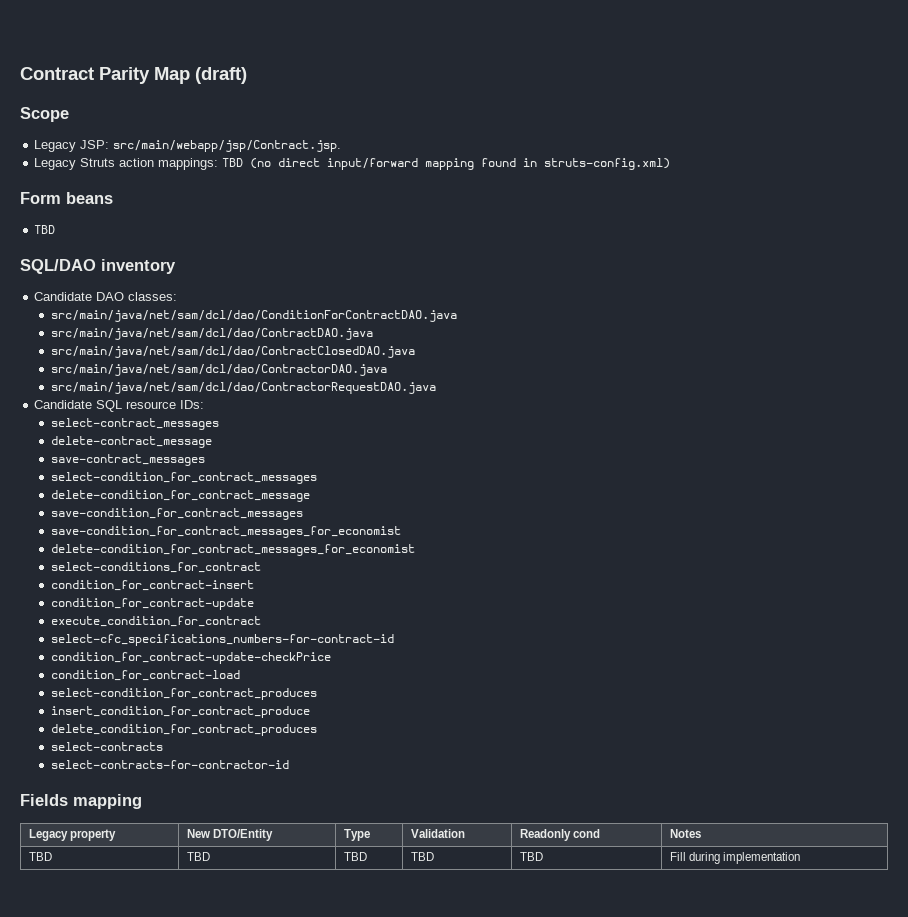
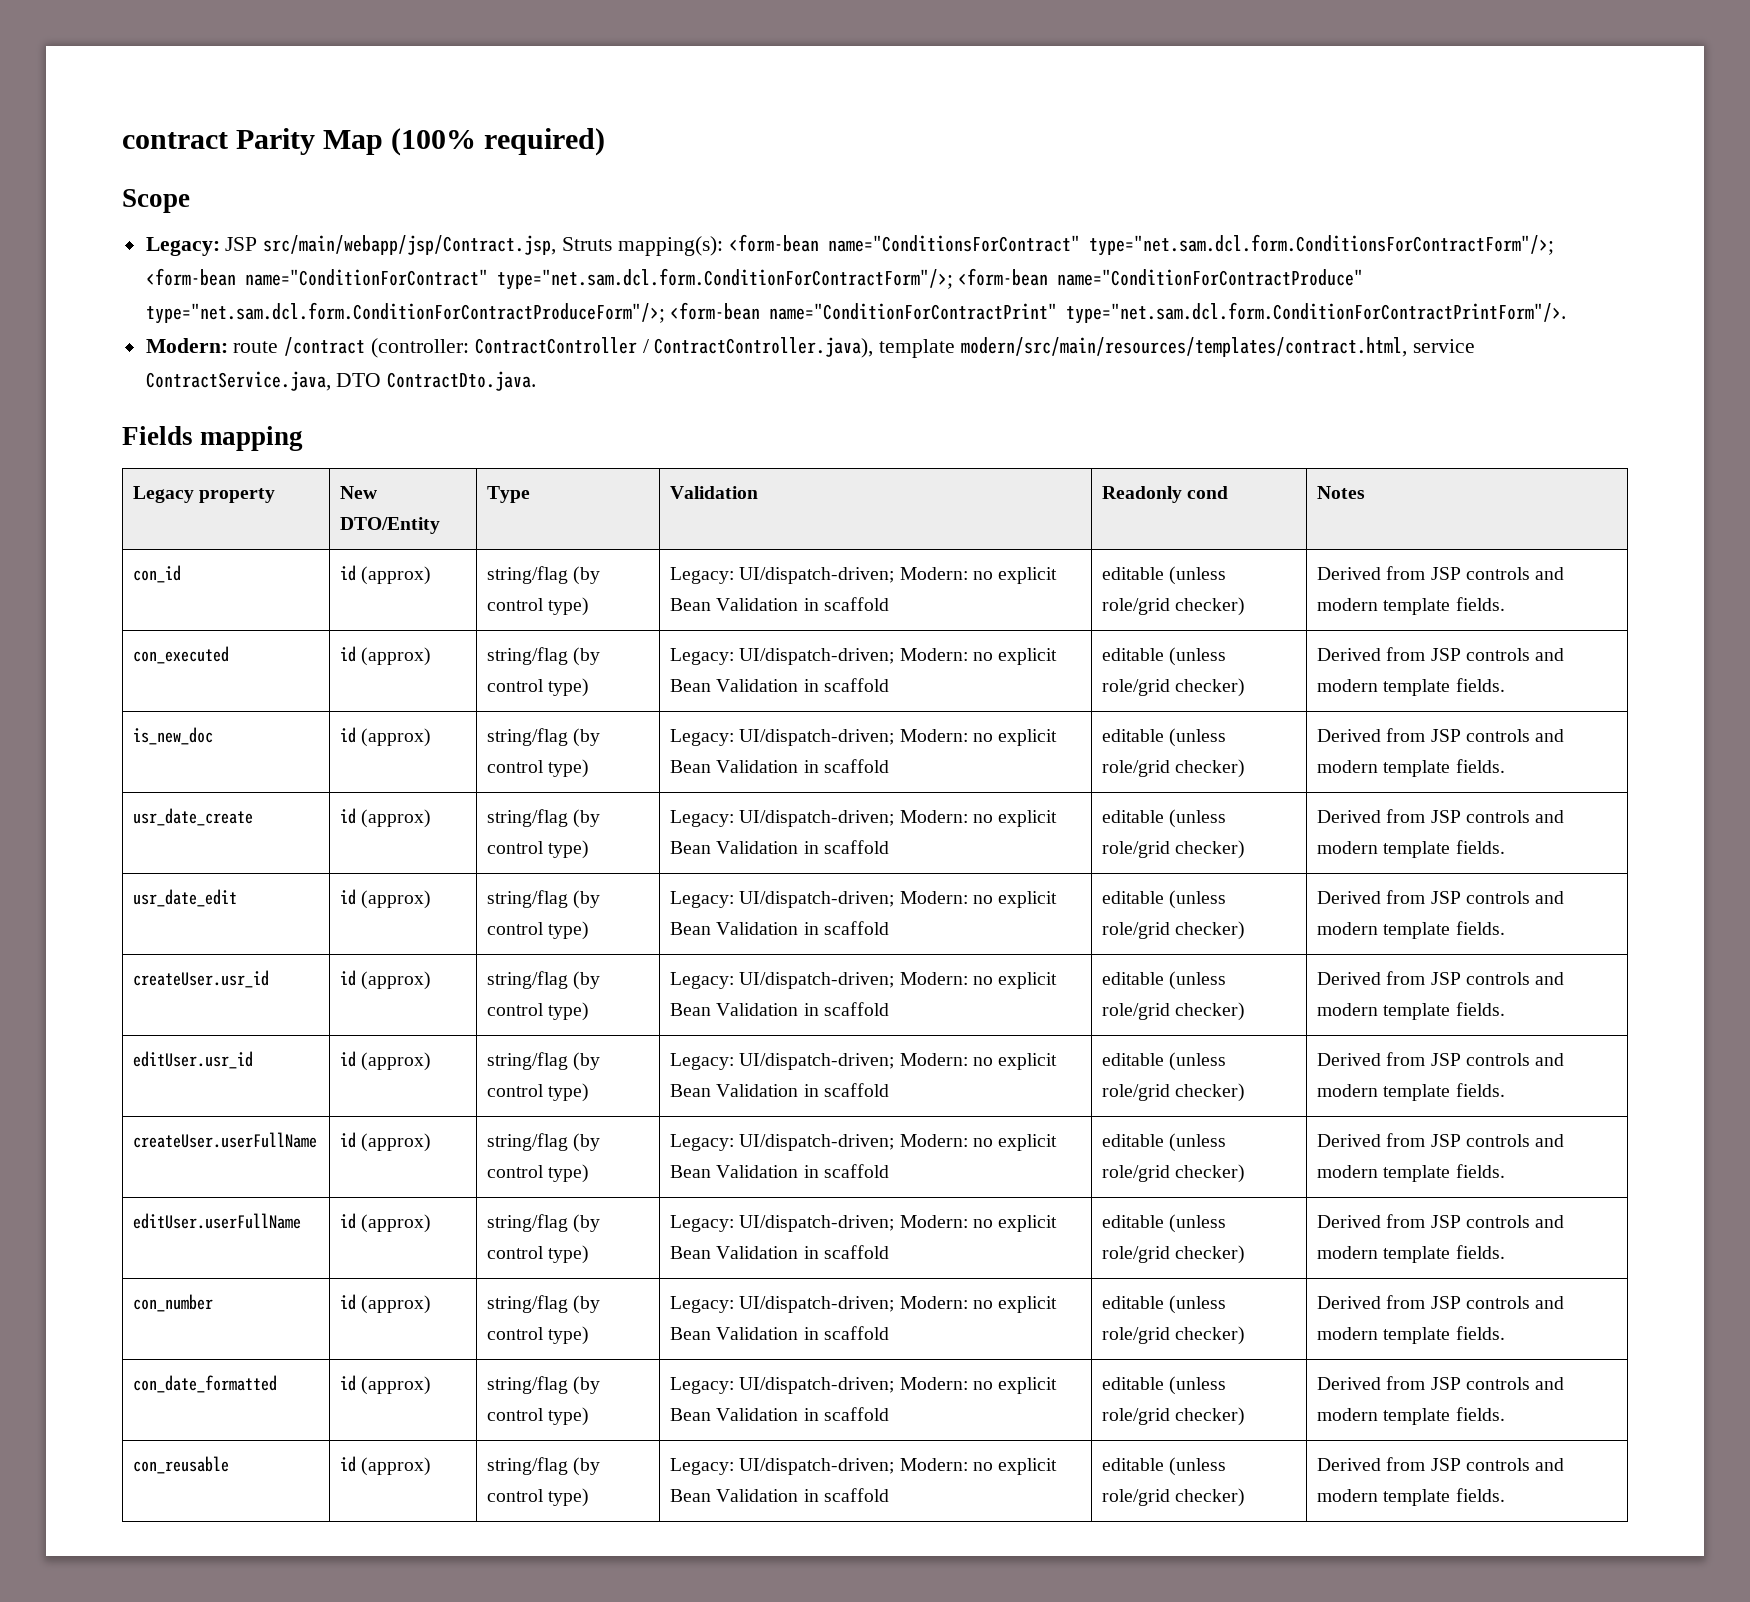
[20,67,94,80] Contract -> [122,132,228,149] contract
[195,67,247,84] (draft) -> [391,128,606,156] (100% required)
[34,140,342,152] [34,158,671,170] [20,192,113,204] [34,225,56,234] [20,259,176,274] [34,292,178,301] [51,310,458,322] [51,328,374,340] [51,346,416,358] [51,364,388,376] [51,382,437,394] [34,400,205,412] [51,418,220,430] [51,436,213,448] [51,454,206,466] [51,472,318,484] [51,490,311,502] [51,508,304,520] [51,526,402,538] [51,544,416,556] [51,562,262,573] [51,580,255,591] [51,598,255,610] [51,616,262,627] [51,634,395,646] [51,652,332,664] [51,670,241,681] [51,688,318,700] [51,706,311,718] [51,724,318,736] [51,742,164,751] [51,760,290,769] Legacy JSP: src/main/webapp/jsp/Contract.jsp. // Legacy Struts action mappings: TBD (no direct input/forward mapping found in struts-config.xml) // Form beans // TBD // SQL/DAO inventory // Candidate DAO classes: // src/main/java/net/sam/dcl/dao/ConditionForContractDAO.java // src/main/java/net/sam/dcl/dao/ContractDAO.java // src/main/java/net/sam/dcl/dao/ContractClosedDAO.java // src/main/java/net/sam/dcl/dao/ContractorDAO.java // src/main/java/net/sam/dcl/dao/ContractorRequestDAO.java // Candidate SQL resource IDs: // select-contract_messages // delete-contract_message // save-contract_messages // select-condition_for_contract_messages // delete-condition_for_contract_message // save-condition_for_contract_messages // save-condition_for_contract_messages_for_economist // delete-condition_for_contract_messages_for_economist // select-conditions_for_contract // condition_for_contract-insert // condition_for_contract-update // execute_condition_for_contract // select-cfc_specifications_numbers-for-contract-id // condition_for_contract-update-checkPrice // condition_for_contract-load // select-condition_for_contract_produces // insert_condition_for_contract_produce // delete_condition_for_contract_produces // select-contracts // select-contracts-for-contractor-id -> [145,234,1554,256] [145,268,1364,290] [145,302,1567,324] [145,337,1475,358] [145,371,537,391] Legacy: JSP src/main/webapp/jsp/Contract.jsp, Struts mapping(s): <form-bean name="ConditionsForContract" type="net.sam.dcl.form.ConditionsForContractForm"/>; <form-bean name="ConditionForContract" type="net.sam.dcl.form.ConditionForContractForm"/>; <form-bean name="ConditionForContractProduce" type="net.sam.dcl.form.ConditionForContractProduceForm"/>; <form-bean name="ConditionForContractPrint" type="net.sam.dcl.form.ConditionForContractPrintForm"/>. // Modern: route /contract (controller: ContractController / ContractController.java), template modern/src/main/resources/templates/contract.html, service ContractService.java, DTO ContractDto.java.
[29,852,53,861] [187,852,211,861] [344,852,368,861] [411,852,435,861] [520,852,544,861] [670,852,801,864] TBD | TBD | TBD | TBD | TBD | Fill during implementation -> [133,565,182,583] [340,565,432,585] [487,566,601,585] [487,597,590,616] [670,567,1058,584] [670,597,889,611] [1102,566,1227,585] [1102,597,1246,616] [1317,566,1565,580] [1317,597,1505,615] [133,646,230,664] [340,646,432,666] [487,647,601,666] [487,678,590,697] [670,648,1058,665] [670,678,889,692] [1102,647,1227,666] [1102,678,1246,697] [1317,647,1565,661] [1317,678,1505,696] [133,727,214,745] [340,727,432,747] [487,728,601,747] [487,759,590,778] [670,729,1058,746] [670,759,889,773] [1102,728,1227,747] [1102,759,1246,778] [1317,728,1565,742] [1317,759,1505,777] [133,808,254,826] [340,808,432,828] [487,809,601,828] [487,840,590,859] [670,810,1058,827] [670,840,889,854] [1102,809,1227,828] [1102,840,1246,859] [1317,809,1565,823] [1317,840,1505,858] [133,889,238,907] [340,889,432,909] [487,890,601,909] [487,921,590,940] [670,891,1058,908] [670,921,889,935] [1102,890,1227,909] [1102,921,1246,940] [1317,890,1565,904] [1317,921,1505,939] [133,970,270,988] [340,970,432,990] [487,971,601,990] [487,1002,590,1021] [670,972,1058,989] [670,1002,889,1016] [1102,971,1227,990] [1102,1002,1246,1021] [1317,971,1565,985] [1317,1002,1505,1020] [133,1051,254,1069] [340,1051,432,1071] [487,1052,601,1071] [487,1083,590,1102] [670,1053,1058,1070] [670,1083,889,1097] [1102,1052,1227,1071] [1102,1083,1246,1102] [1317,1052,1565,1066] [1317,1083,1505,1101] [133,1132,318,1148] [340,1132,432,1152] [487,1133,601,1152] [487,1164,590,1183] [670,1134,1058,1151] [670,1164,889,1178] [1102,1133,1227,1152] [1102,1164,1246,1183] [1317,1133,1565,1147] [1317,1164,1505,1182] [133,1213,302,1229] [340,1213,432,1233] [487,1214,601,1233] [487,1245,590,1264] [670,1215,1058,1232] [670,1245,889,1259] [1102,1214,1227,1233] [1102,1245,1246,1264] [1317,1214,1565,1228] [1317,1245,1505,1263] [133,1294,214,1312] [340,1294,432,1314] [487,1295,601,1314] [487,1326,590,1345] [670,1296,1058,1313] [670,1326,889,1340] [1102,1295,1227,1314] [1102,1326,1246,1345] [1317,1295,1565,1309] [1317,1326,1505,1344] [133,1375,278,1393] [340,1375,432,1395] [487,1376,601,1395] [487,1407,590,1426] [670,1377,1058,1394] [670,1407,889,1421] [1102,1376,1227,1395] [1102,1407,1246,1426] [1317,1376,1565,1390] [1317,1407,1505,1425] [133,1456,230,1474] [340,1456,432,1476] [487,1457,601,1476] [487,1488,590,1507] [670,1458,1058,1475] [670,1488,889,1502] [1102,1457,1227,1476] [1102,1488,1246,1507] [1317,1457,1565,1471] [1317,1488,1505,1506] con_id | id (approx) | string/flag (by control type) | Legacy: UI/dispatch-driven; Modern: no explicit Bean Validation in scaffold | editable (unless role/grid checker) | Derived from JSP controls and modern template fields. // con_executed | id (approx) | string/flag (by control type) | Legacy: UI/dispatch-driven; Modern: no explicit Bean Validation in scaffold | editable (unless role/grid checker) | Derived from JSP controls and modern template fields. // is_new_doc | id (approx) | string/flag (by control type) | Legacy: UI/dispatch-driven; Modern: no explicit Bean Validation in scaffold | editable (unless role/grid checker) | Derived from JSP controls and modern template fields. // usr_date_create | id (approx) | string/flag (by control type) | Legacy: UI/dispatch-driven; Modern: no explicit Bean Validation in scaffold | editable (unless role/grid checker) | Derived from JSP controls and modern template fields. // usr_date_edit | id (approx) | string/flag (by control type) | Legacy: UI/dispatch-driven; Modern: no explicit Bean Validation in scaffold | editable (unless role/grid checker) | Derived from JSP controls and modern template fields. // createUser.usr_id | id (approx) | string/flag (by control type) | Legacy: UI/dispatch-driven; Modern: no explicit Bean Validation in scaffold | editable (unless role/grid checker) | Derived from JSP controls and modern template fields. // editUser.usr_id | id (approx) | string/flag (by control type) | Legacy: UI/dispatch-driven; Modern: no explicit Bean Validation in scaffold | editable (unless role/grid checker) | Derived from JSP controls and modern template fields. // createUser.userFullName | id (approx) | string/flag (by control type) | Legacy: UI/dispatch-driven; Modern: no explicit Bean Validation in scaffold | editable (unless role/grid checker) | Derived from JSP controls and modern template fields. // editUser.userFullName | id (approx) | string/flag (by control type) | Legacy: UI/dispatch-driven; Modern: no explicit Bean Validation in scaffold | editable (unless role/grid checker) | Derived from JSP controls and modern template fields. // con_number | id (approx) | string/flag (by control type) | Legacy: UI/dispatch-driven; Modern: no explicit Bean Validation in scaffold | editable (unless role/grid checker) | Derived from JSP controls and modern template fields. // con_date_formatted | id (approx) | string/flag (by control type) | Legacy: UI/dispatch-driven; Modern: no explicit Bean Validation in scaffold | editable (unless role/grid checker) | Derived from JSP controls and modern template fields. // con_reusable | id (approx) | string/flag (by control type) | Legacy: UI/dispatch-driven; Modern: no explicit Bean Validation in scaffold | editable (unless role/grid checker) | Derived from JSP controls and modern template fields.

